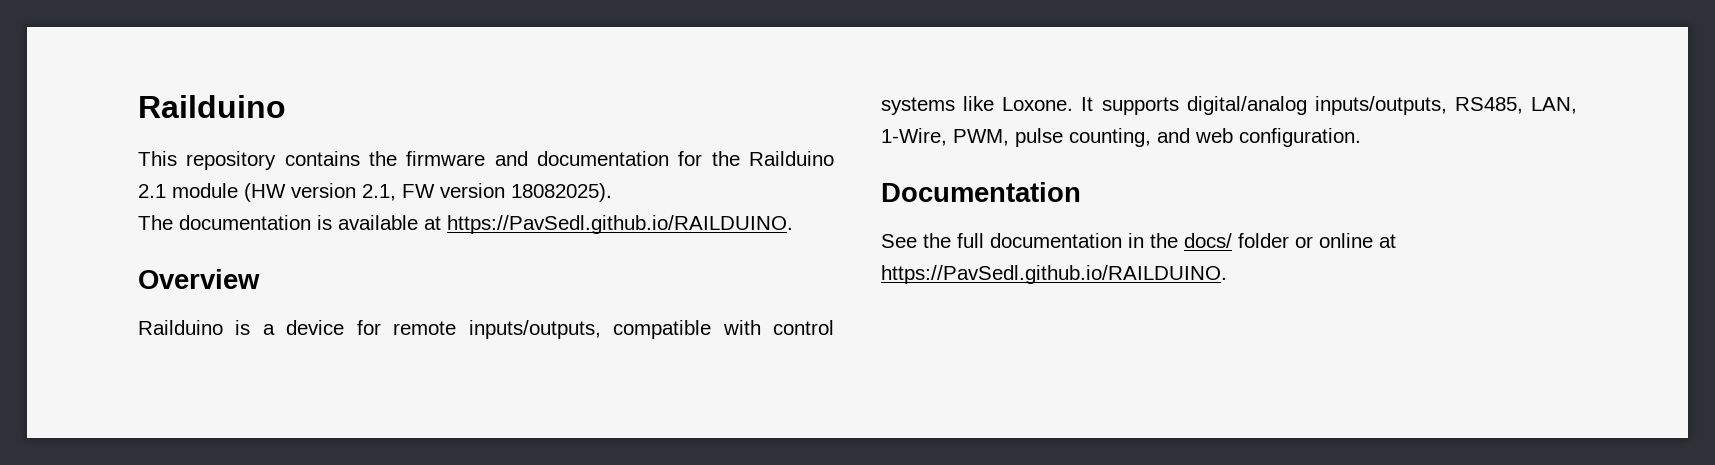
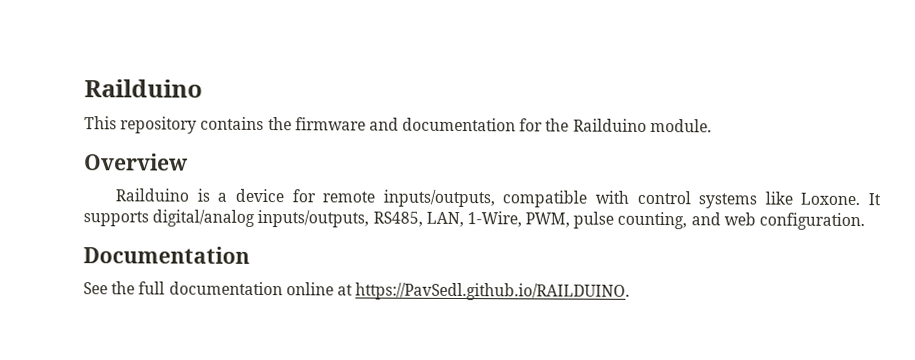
[138,183,612,202] [138,215,793,234] 2.1 module (HW version 2.1, FW version 18082025). // The documentation is available at https://PavSedl.github.io/RAILDUINO. -> [649,118,712,133] module.
[1128,233,1313,248] in the docs/ folder or -> (283, 288) none

